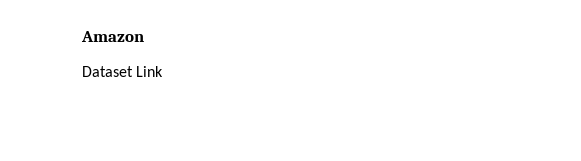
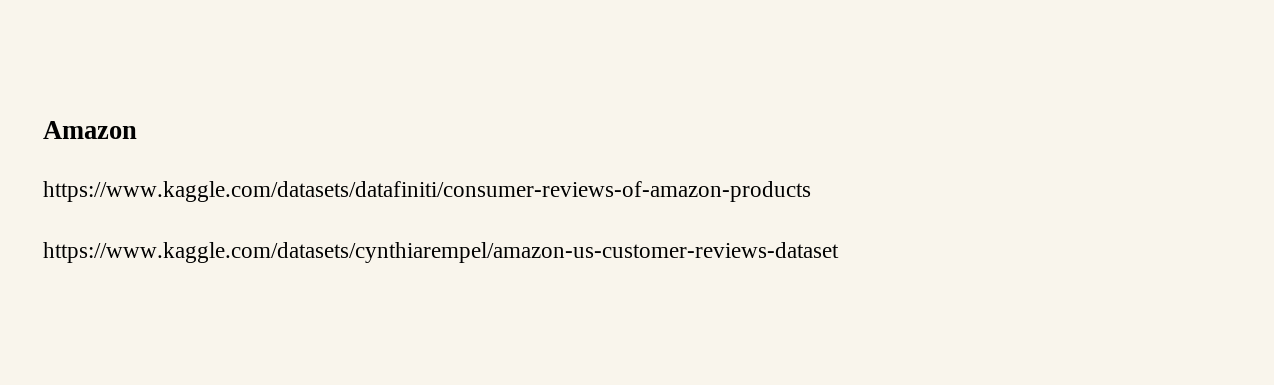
[82,66,164,77] Dataset Link -> [43,181,811,202] [43,242,839,263] https://www.kaggle.com/datasets/datafiniti/consumer-reviews-of-amazon-products // https://www.kaggle.com/datasets/cynthiarempel/amazon-us-customer-reviews-dataset

